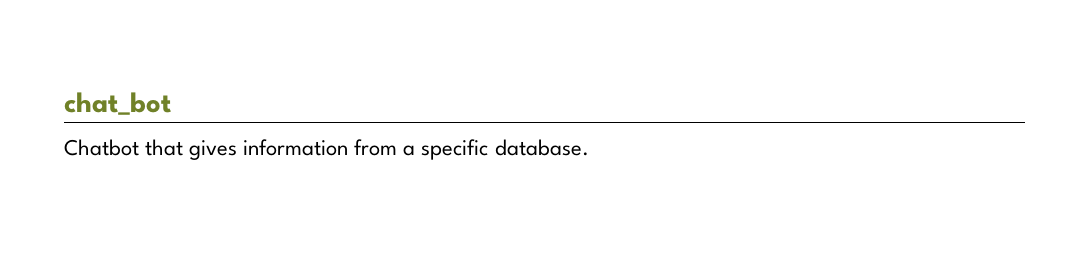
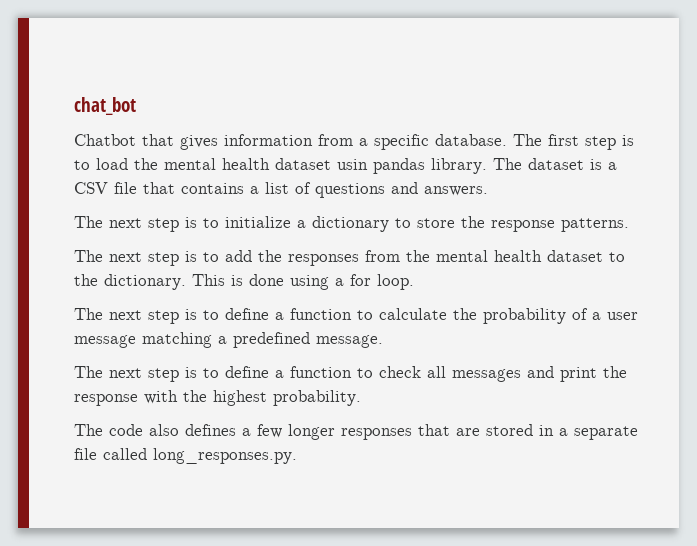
(589, 147) none -> [513,134,634,150] [74,158,617,174] [74,182,488,198] [74,216,629,232] [74,250,625,266] [74,274,414,290] [74,308,638,324] [74,332,383,348] [74,366,627,382] [74,390,361,406] [74,424,638,440] [74,448,297,464] The first step is to load the mental health dataset usin pandas library. The dataset is a CSV file that contains a list of questions and answers. // The next step is to initialize a dictionary to store the response patterns. // The next step is to add the responses from the mental health dataset to the dictionary. This is done using a for loop. // The next step is to define a function to calculate the probability of a user message matching a predefined message. // The next step is to define a function to check all messages and print the response with the highest probability. // The code also defines a few longer responses that are stored in a separate file called long_responses.py.

